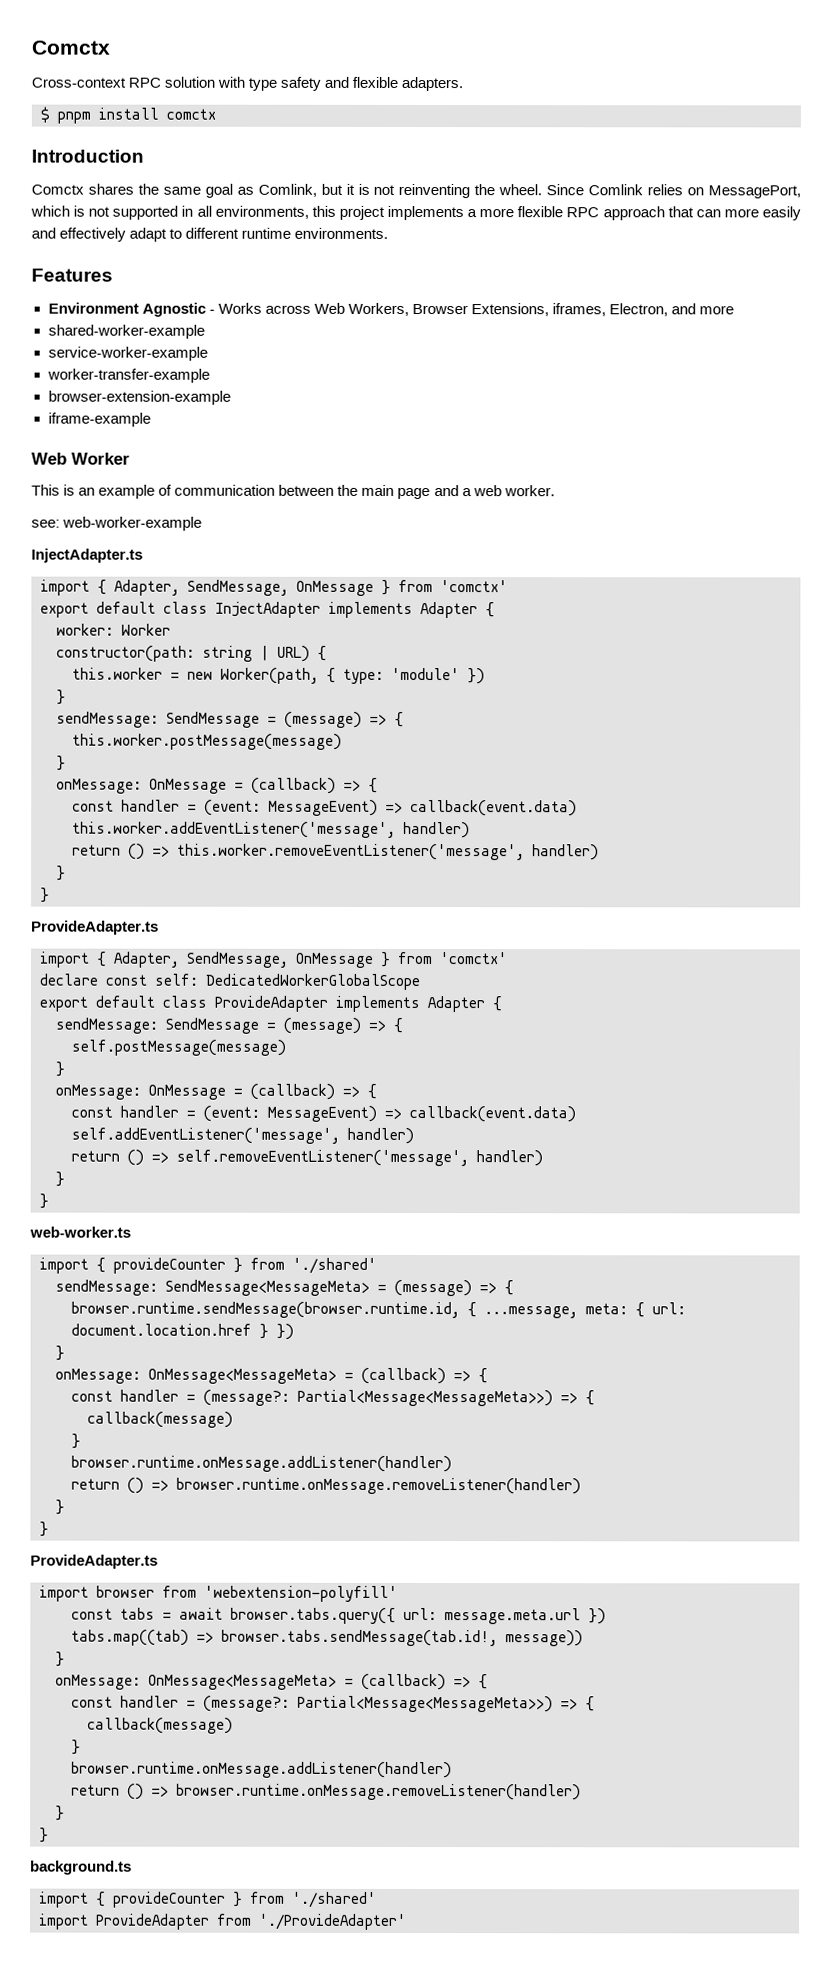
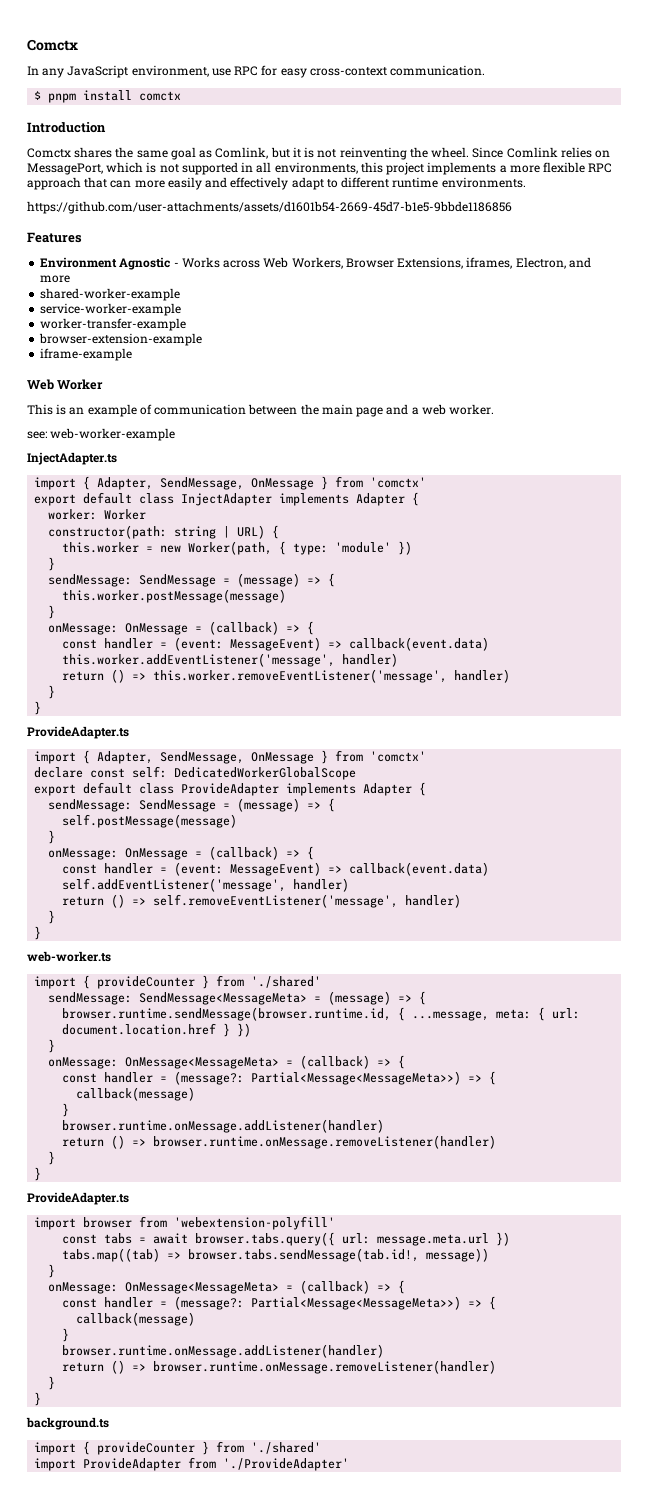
[31,76,464,92] Cross-context RPC solution with type safety and flexible adapters. -> [27,65,486,78] In any JavaScript environment, use RPC for easy cross-context communication.
(389, 233) none -> [27,201,512,214] // https://github.com/user-attachments/assets/d1601b54-2669-45d7-b1e5-9bbde1186856

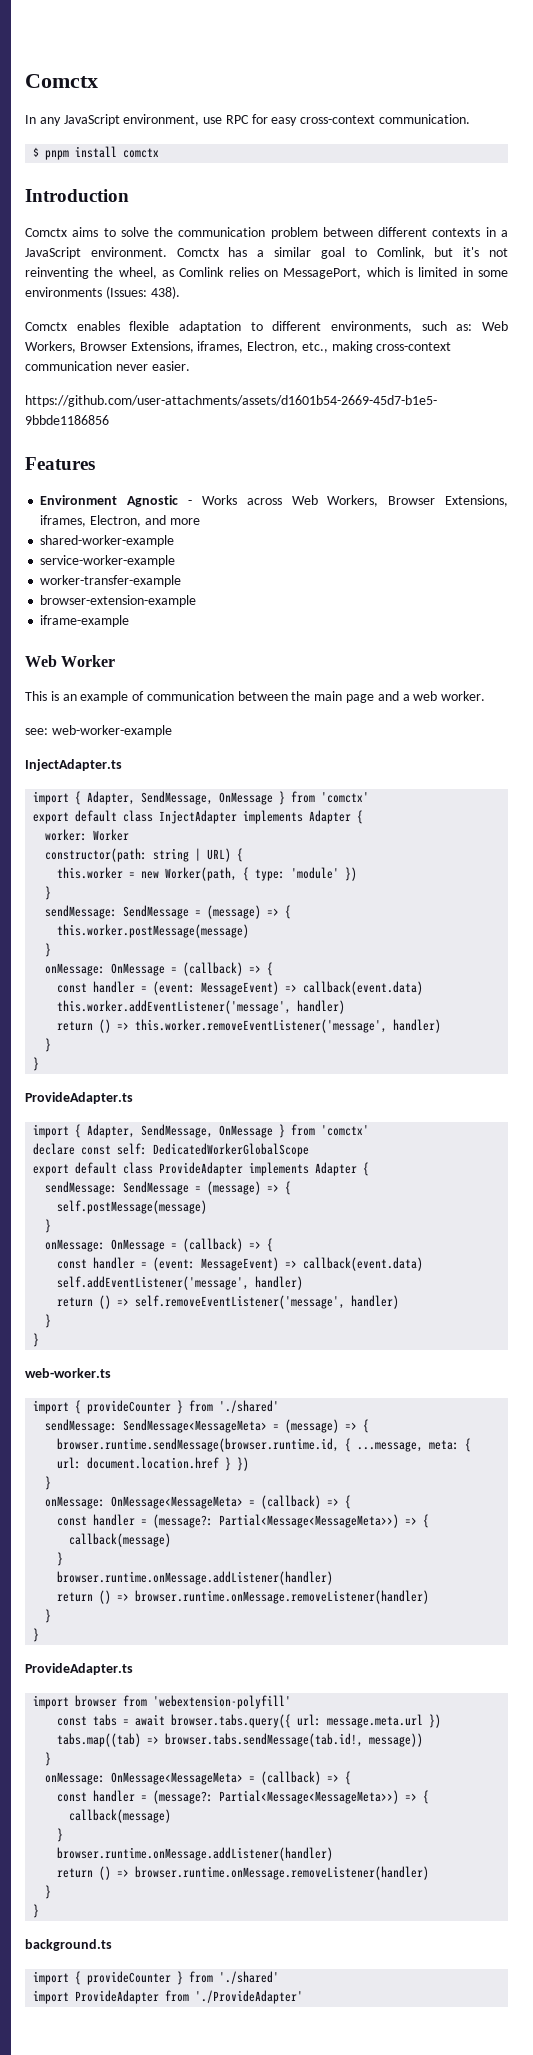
[74,147,315,160] shares the same goal as Comlink, but it is -> [72,227,508,239] [25,247,480,259] aims to solve the communication problem between different contexts in a JavaScript environment. Comctx has a similar goal to Comlink, but it's
[431,147,504,158] wheel. Since -> [118,267,174,279] wheel, as
[159,162,613,175] [27,177,526,190] not supported in all environments, this project implements a more flexible RPC approach that can more easily and effectively adapt to different runtime environments. -> [418,267,508,277] [25,286,180,299] [25,321,509,333] [25,341,452,353] [25,361,190,371] limited in some environments (Issues: 438). // Comctx enables flexible adaptation to different environments, such as: Web Workers, Browser Extensions, iframes, Electron, etc., making cross-context communication never easier.

